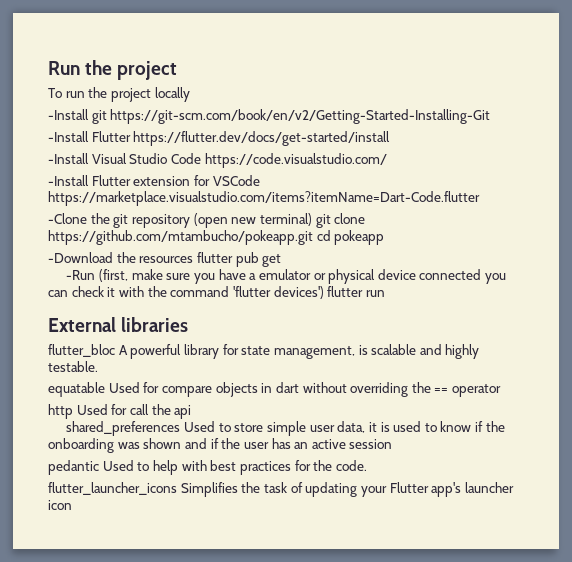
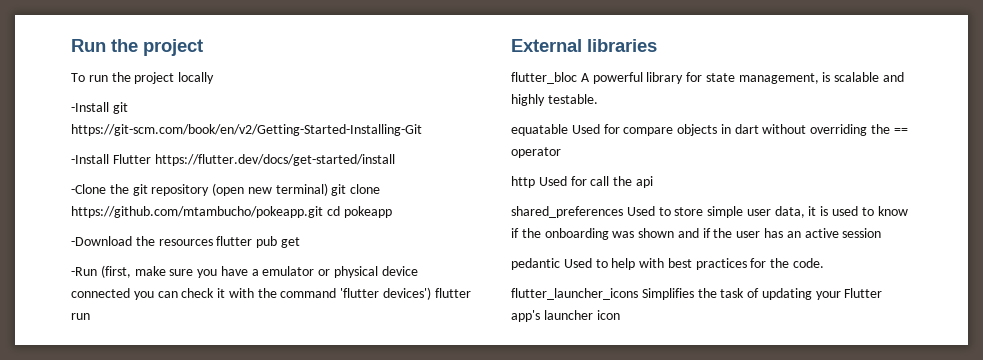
[48,153,387,168] [48,175,260,186] [48,191,480,206] // -Install Visual Studio Code https://code.visualstudio.com/ // -Install Flutter extension for VSCode https://marketplace.visualstudio.com/items?itemName=Dart-Code.flutter -> (395, 160) none

